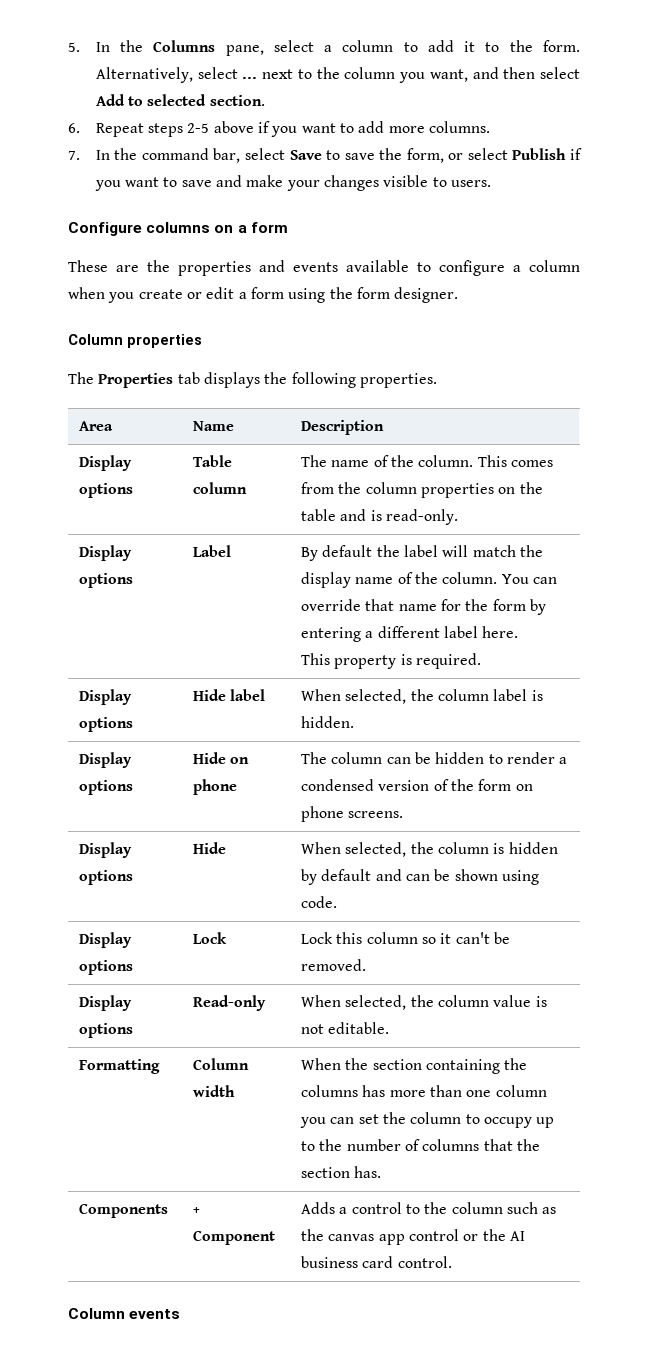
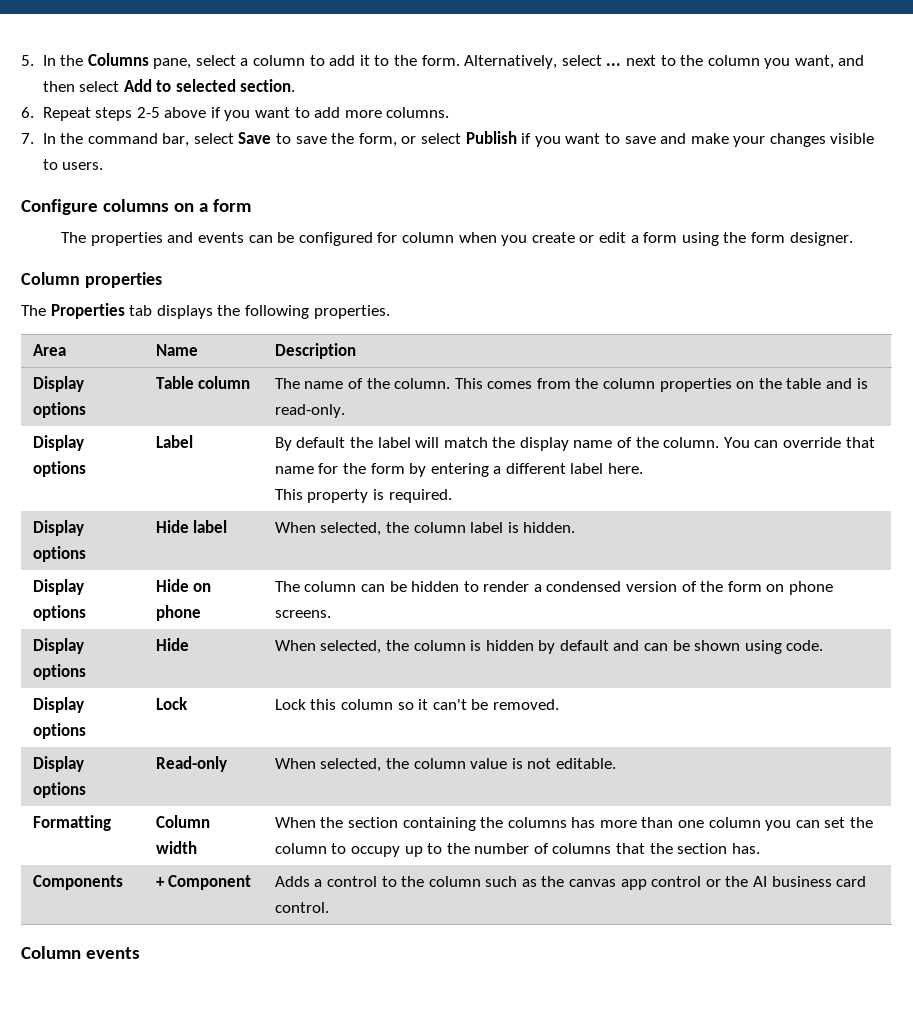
[68,260,521,276] These are the properties and events available to configure a -> [61,232,398,246] The properties and events can be configured for

